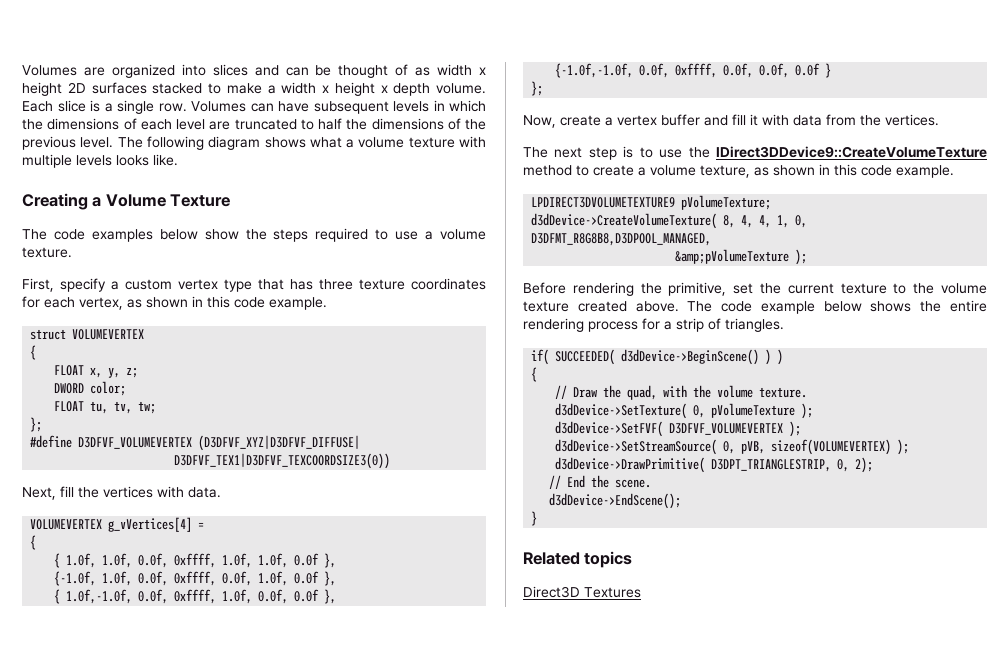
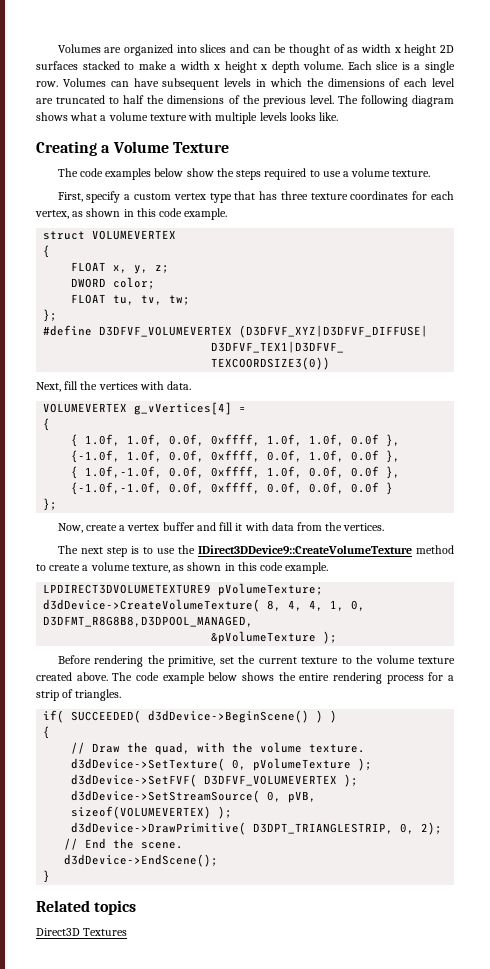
[675,249,790,264] &amp;pVolumeTexture -> [211,631,317,644] &pVolumeTexture

